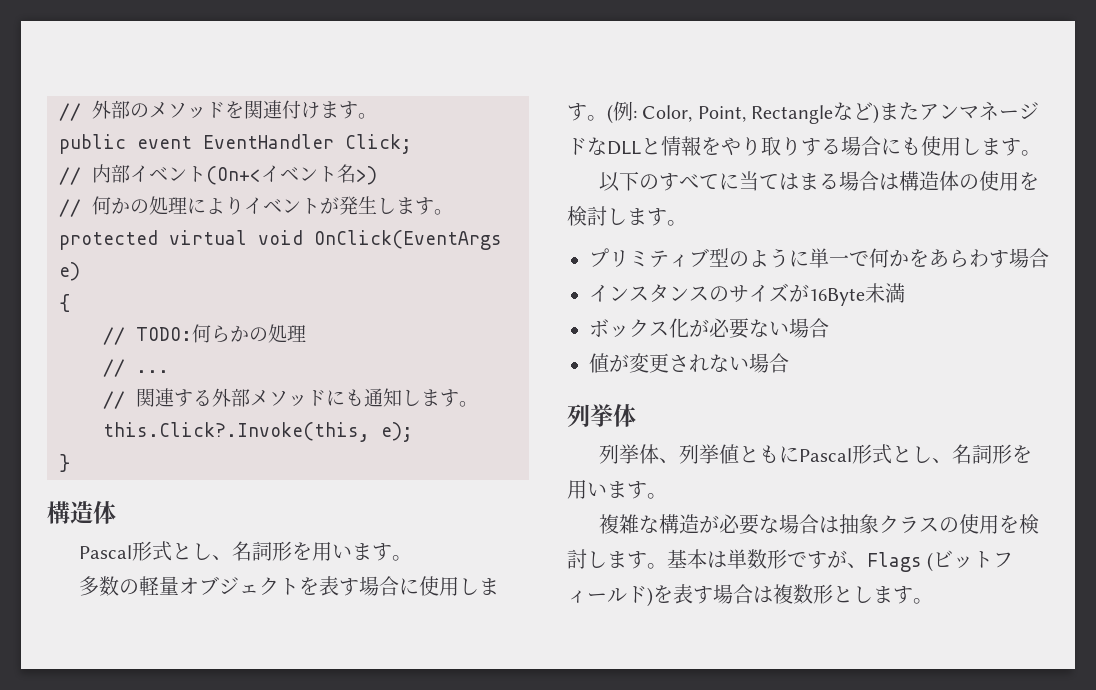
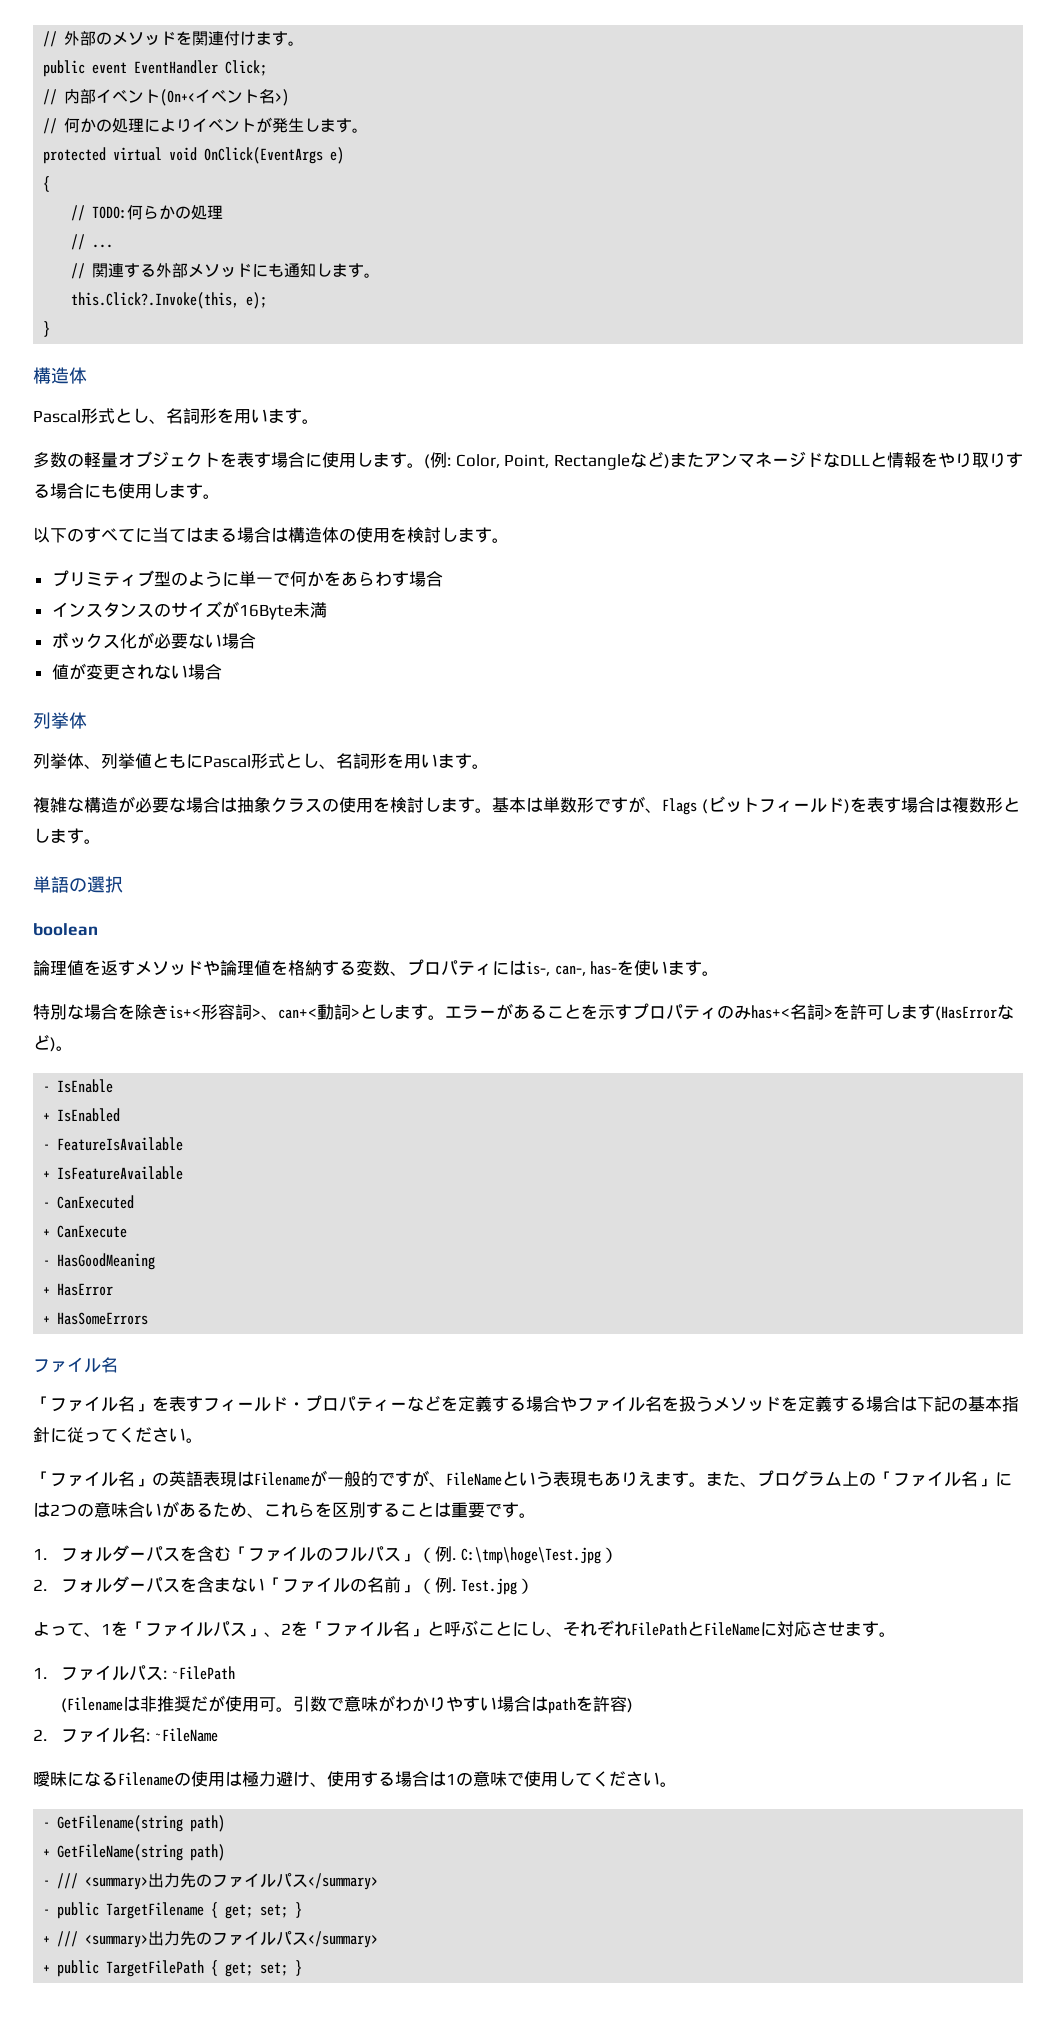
(933, 601) none -> [33,876,123,893] [33,923,98,936] [33,959,720,976] [33,1003,1014,1021] [33,1034,73,1052] [43,1079,114,1093] [43,1108,121,1122] [43,1137,184,1151] [43,1166,184,1180] [43,1195,135,1209] [43,1225,128,1238] [43,1253,156,1270] [43,1283,114,1296] [43,1312,149,1325] [33,1357,118,1373] [33,1395,1019,1412] [33,1427,203,1443] [33,1470,1012,1487] [33,1501,536,1518] [33,1545,618,1564] [33,1576,534,1595] [33,1620,896,1637] [33,1665,235,1681] [61,1695,634,1714] [33,1727,218,1743] [33,1771,677,1787] [43,1815,226,1832] [43,1844,226,1861] [43,1873,379,1890] [43,1902,303,1919] [43,1931,379,1948] [43,1960,303,1977] // 単語の選択 // boolean // 論理値を返すメソッドや論理値を格納する変数、プロパティにはis-, can-, has-を使います。 // 特別な場合を除きis+<形容詞>、can+<動詞>とします。エラーがあることを示すプロパティのみhas+<名詞>を許可します(HasErrorなど)。 // - IsEnable // + IsEnabled // - FeatureIsAvailable // + IsFeatureAvailable // - CanExecuted // + CanExecute // - HasGoodMeaning // + HasError // + HasSomeErrors // ファイル名 // 「ファイル名」を表すフィールド・プロパティーなどを定義する場合やファイル名を扱うメソッドを定義する場合は下記の基本指針に従ってください。 // 「ファイル名」の英語表現はFilenameが一般的ですが、FileNameという表現もありえます。また、プログラム上の「ファイル名」には2つの意味合いがあるため、これらを区別することは重要です。 // 1.フォルダーパスを含む「ファイルのフルパス」（例. C:\tmp\hoge\Test.jpg） // 2.フォルダーパスを含まない「ファイルの名前」（例. Test.jpg） // よって、1を「ファイルパス」、2を「ファイル名」と呼ぶことにし、それぞれFilePathとFileNameに対応させます。 // 1.ファイルパス: ~FilePath // (Filenameは非推奨だが使用可。引数で意味がわかりやすい場合はpathを許容) // 2.ファイル名: ~FileName // 曖昧になるFilenameの使用は極力避け、使用する場合は1の意味で使用してください。 // - GetFilename(string path) // + GetFileName(string path) // - /// <summary>出力先のファイルパス</summary> // - public TargetFilename { get; set; } // + /// <summary>出力先のファイルパス</summary> // + public TargetFilePath { get; set; }

